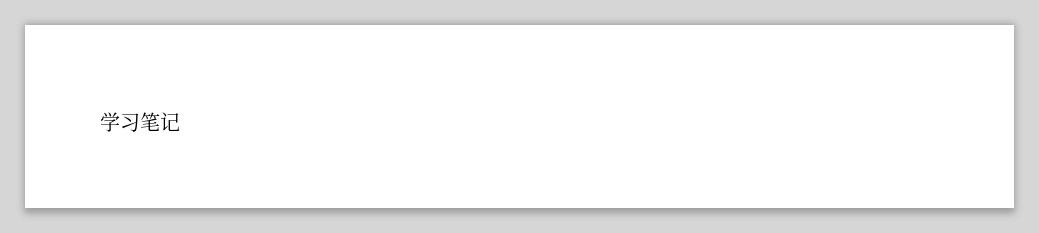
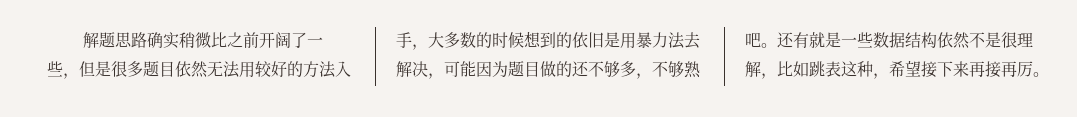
[100,112,180,132] 学习笔记 -> [82,32,323,49] [47,61,351,79] [396,31,700,50] [396,61,701,79] [745,32,1033,49] [745,60,1049,79] 解题思路确实稍微比之前开阔了一些，但是很多题目依然无法用较好的方法入手，大多数的时候想到的依旧是用暴力法去解决，可能因为题目做的还不够多，不够熟吧。还有就是一些数据结构依然不是很理解，比如跳表这种，希望接下来再接再厉。

